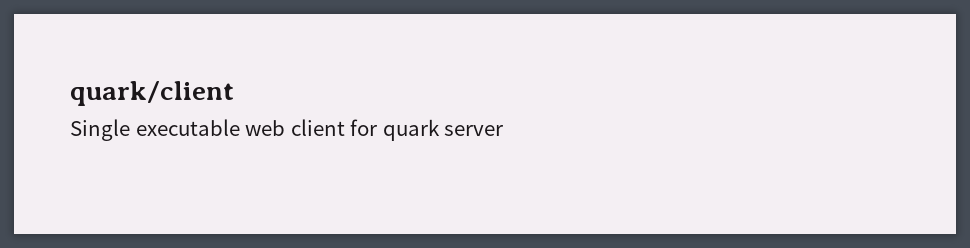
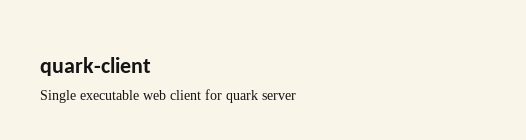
[70,81,234,106] quark/client -> [40,57,151,76] quark-client

